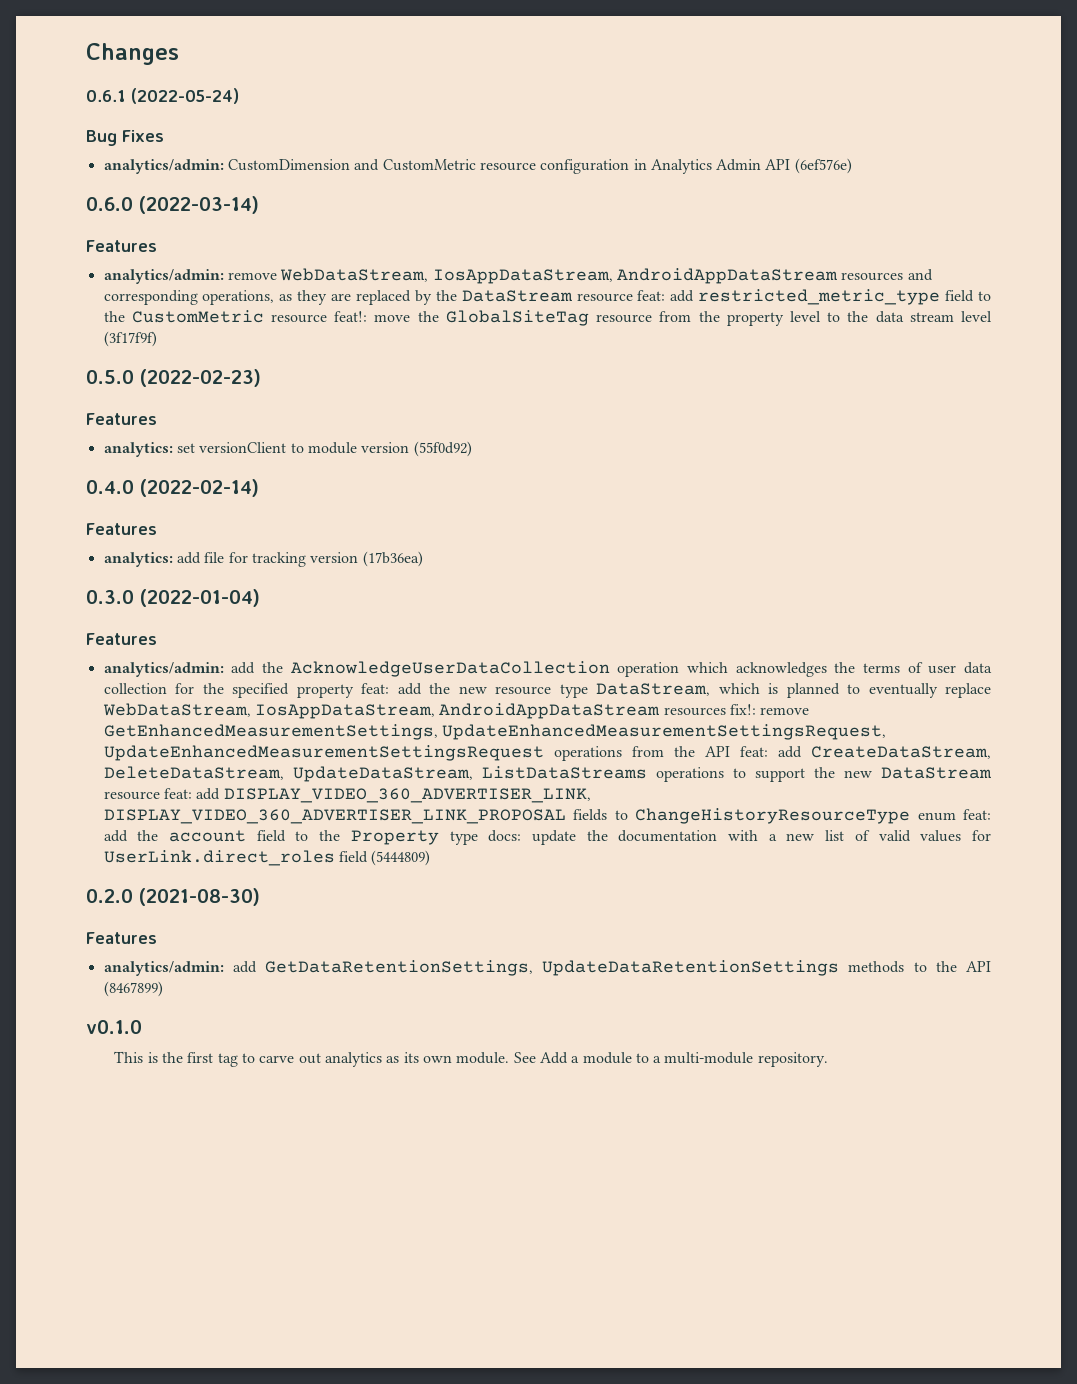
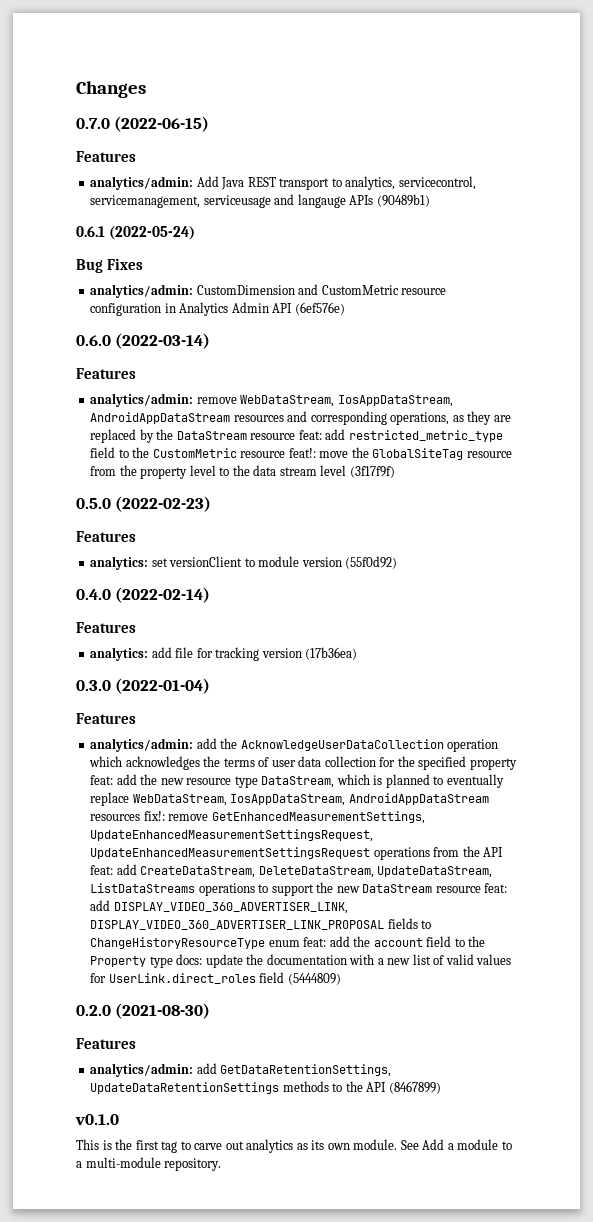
(179, 54) none -> [76,116,210,132] [76,151,136,162] [90,176,476,190] [90,194,430,208] // 0.7.0 (2022-06-15) // Features // analytics/admin: Add Java REST transport to analytics, servicecontrol, servicemanagement, serviceusage and langauge APIs (90489b1)

